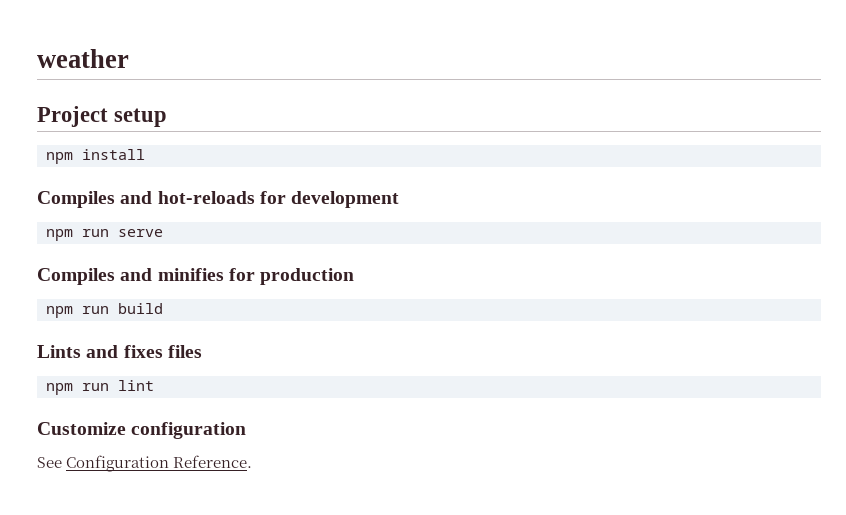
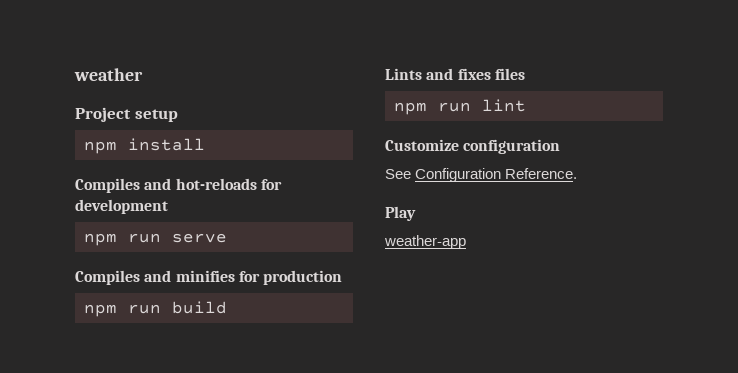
(253, 461) none -> [385,206,416,221] [384,235,466,249] // Play // weather-app

